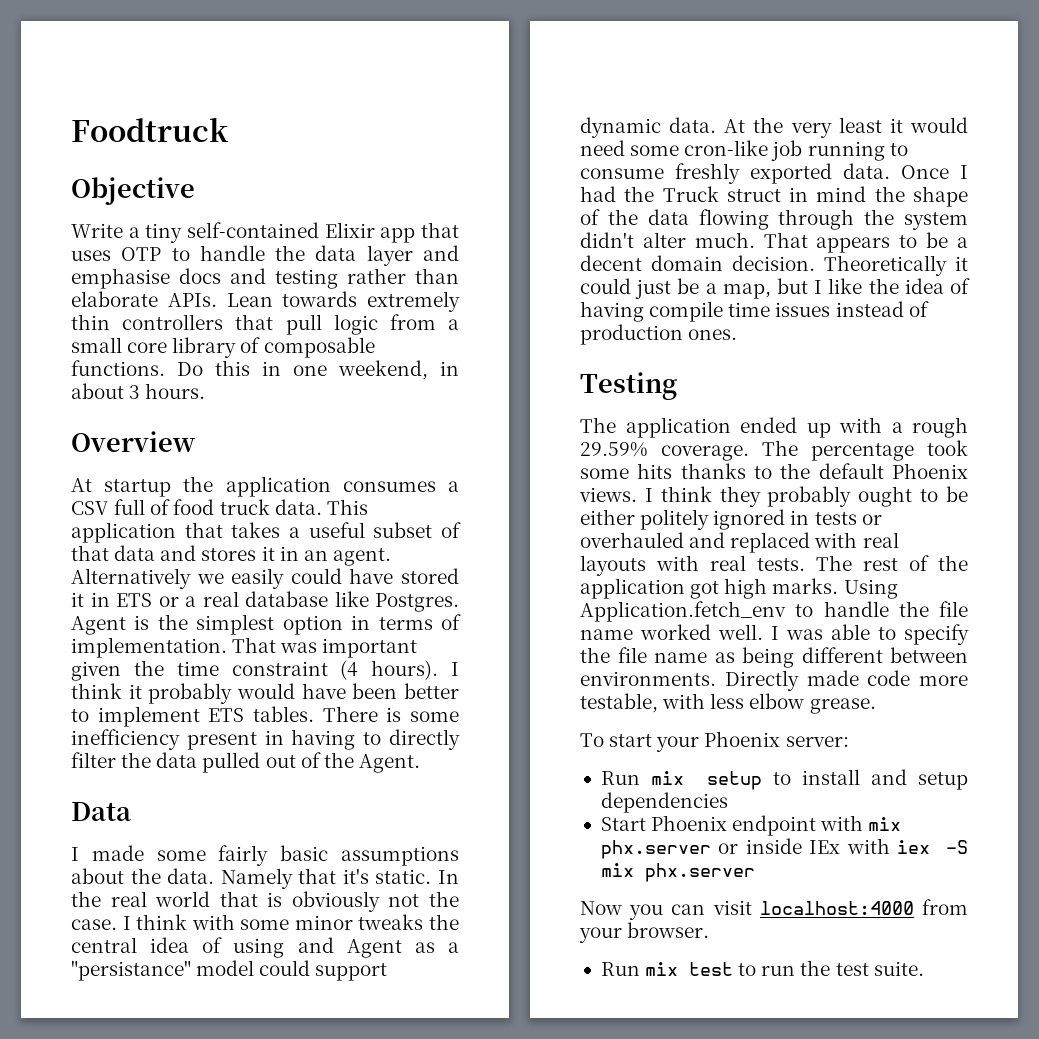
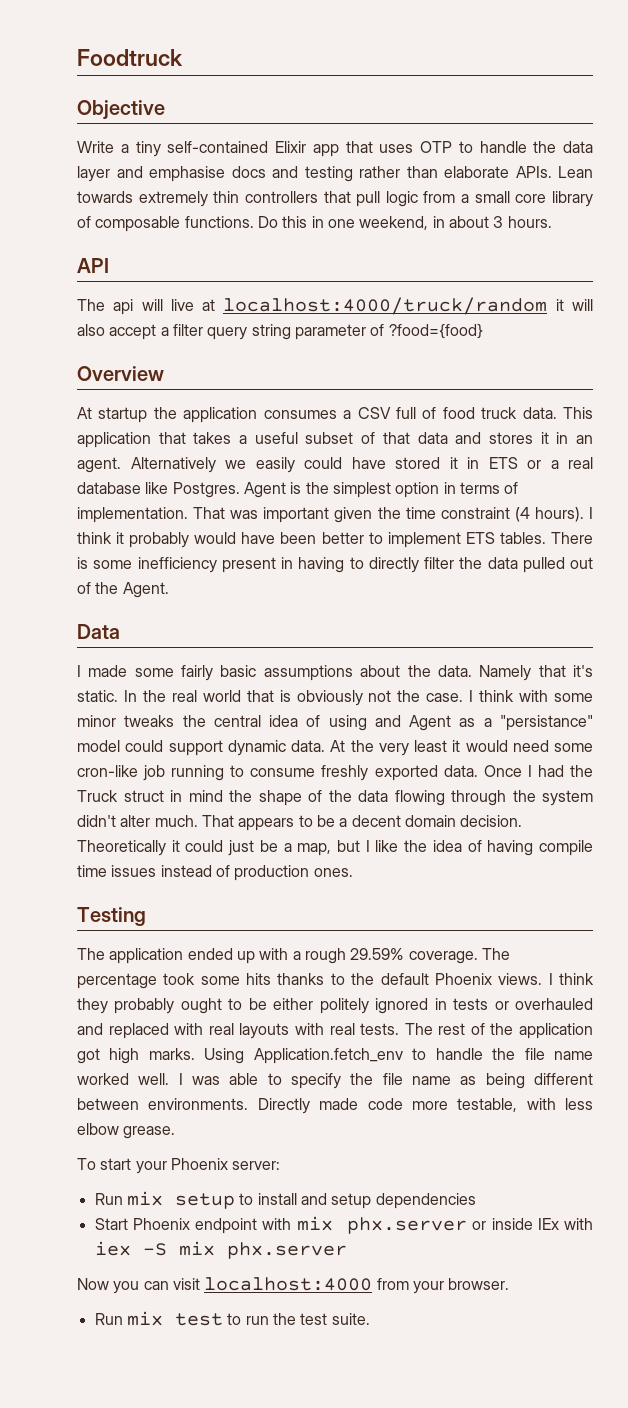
(206, 391) none -> [77,258,109,273] [77,297,593,315] [77,323,483,340] // API // The api will live at localhost:4000/truck/random it will also accept a filter query string parameter of ?food={food}

